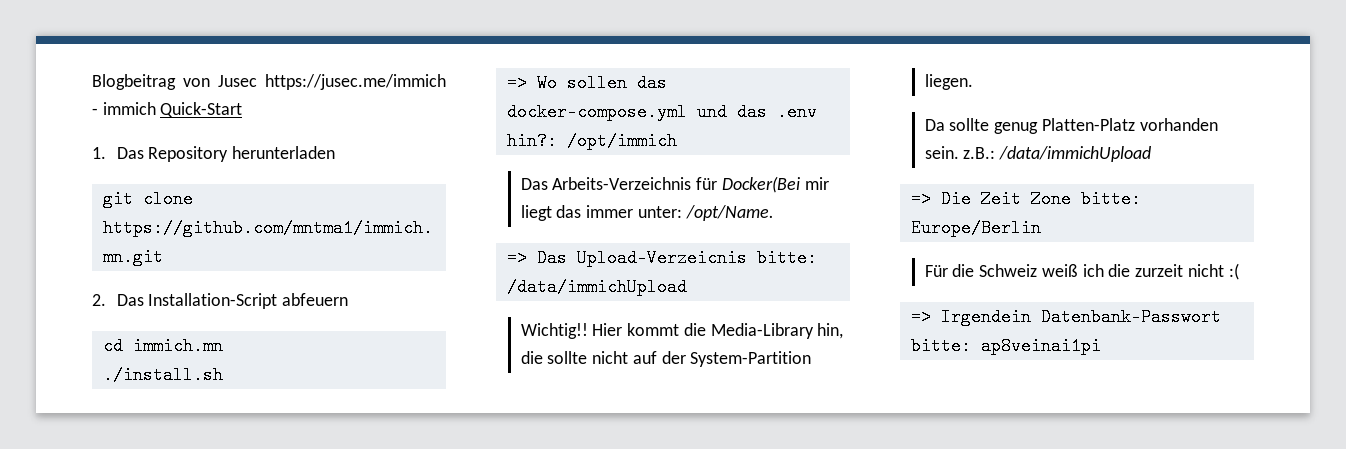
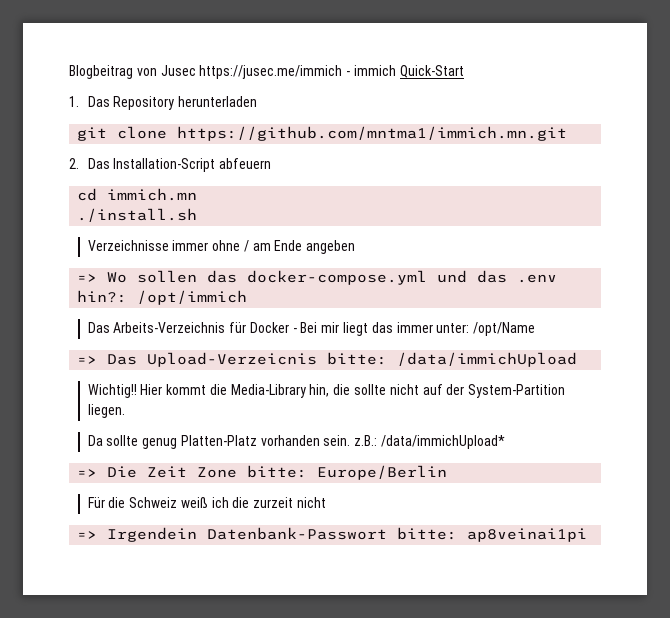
(223, 375) none -> [87,240,356,254] // Verzeichnisse immer ohne / am Ende angeben
[721,176,800,193] Docker(Bei -> [249,322,318,333] Docker - Bei
[685,205,774,221] /opt/Name. -> [473,322,536,336] /opt/Name
[999,146,1152,162] /data/immichUpload -> [380,435,505,449] /data/immichUpload*
[1228,263,1239,280] :( -> (326, 502) none

